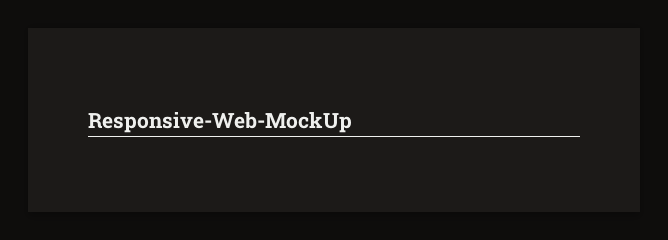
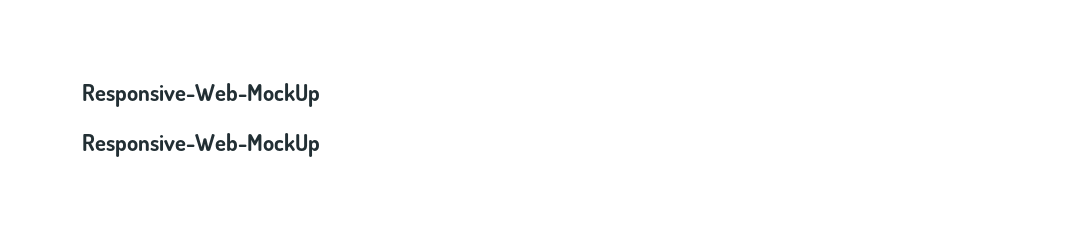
[88,112,352,133] Responsive-Web-MockUp -> [82,83,320,107] [82,133,320,157] Responsive-Web-MockUp // Responsive-Web-MockUp

